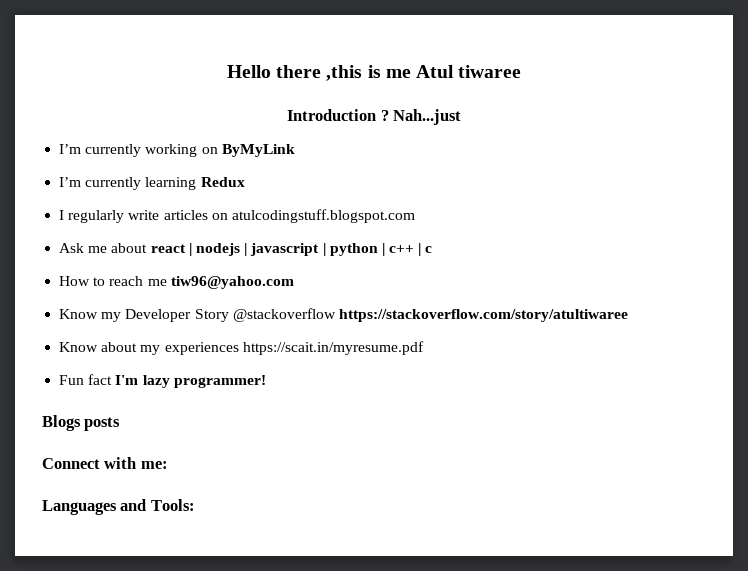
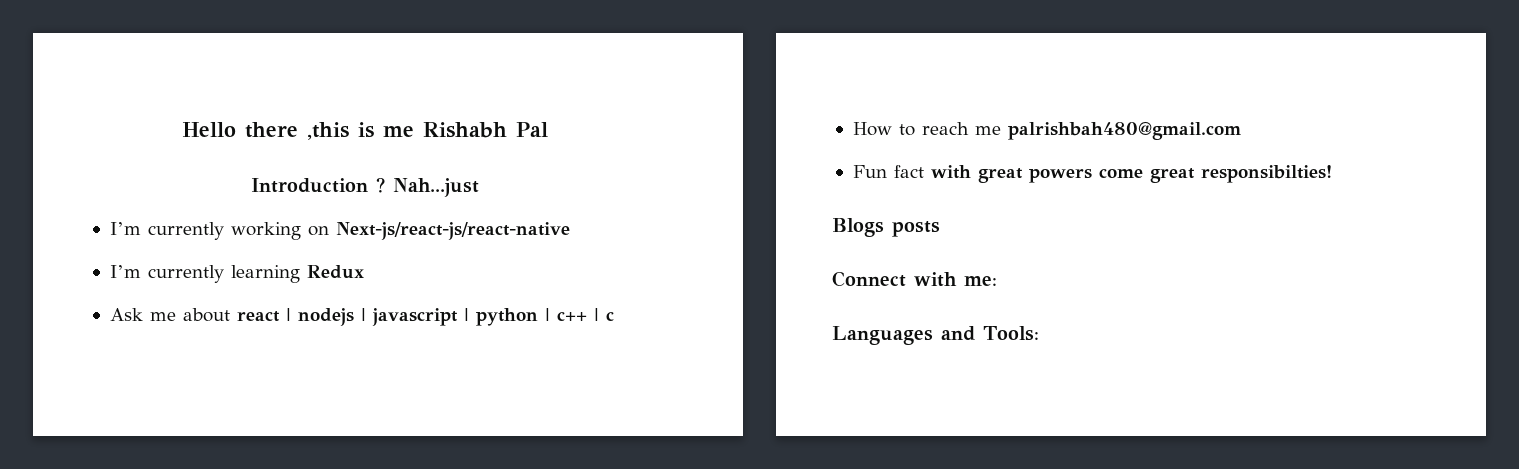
[416,65,522,78] Atul tiwaree -> [422,122,548,138] Rishabh Pal
[221,144,295,157] ByMyLink -> [335,222,570,240] Next-js/react-js/react-native
[59,209,415,223] // I regularly write articles on atulcodingstuff.blogspot.com -> (364, 272) none
[170,276,294,289] [59,308,628,322] [59,341,424,355] [59,374,266,388] tiw96@yahoo.com // Know my Developer Story @stackoverflow https://stackoverflow.com/story/atultiwaree // Know about my experiences https://scait.in/myresume.pdf // Fun fact I'm lazy programmer! -> [1007,121,1241,140] [852,165,1332,183] palrishbah480@gmail.com // Fun fact with great powers come great responsibilties!

